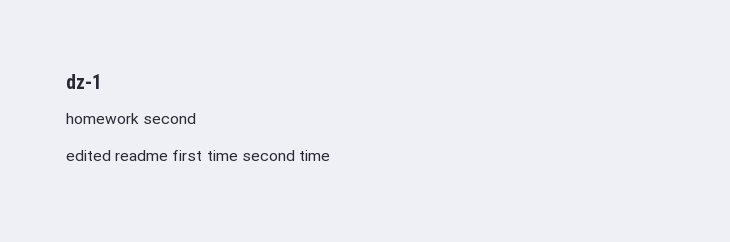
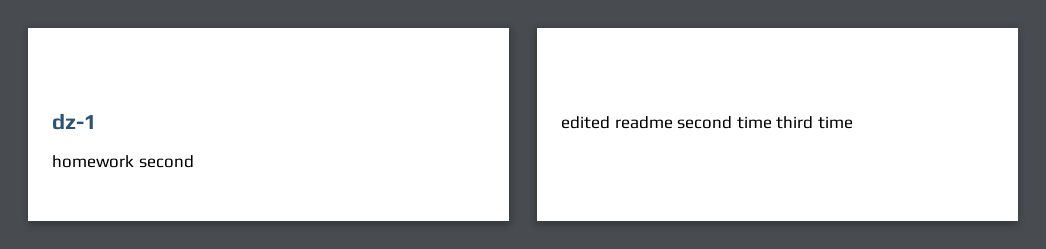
[172,150,295,161] first time second -> [677,116,814,129] second time third

